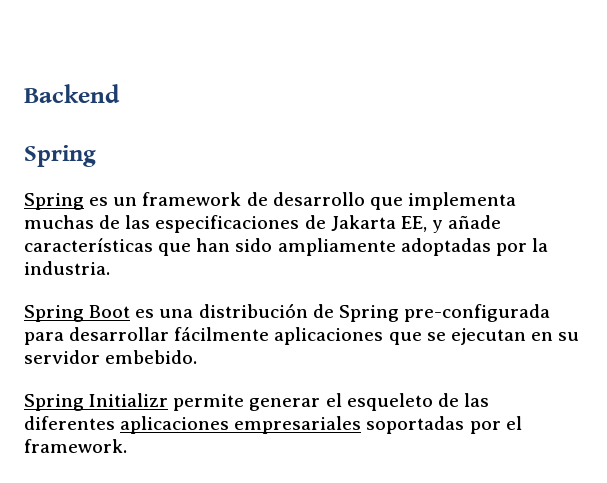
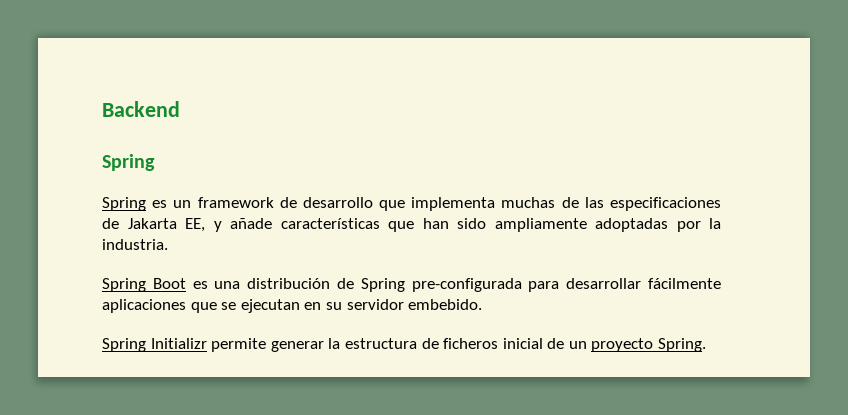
[325,393,489,411] [24,416,522,434] [24,439,127,453] el esqueleto de las diferentes aplicaciones empresariales soportadas por el framework. -> [328,338,707,352] la estructura de ficheros inicial de un proyecto Spring.

